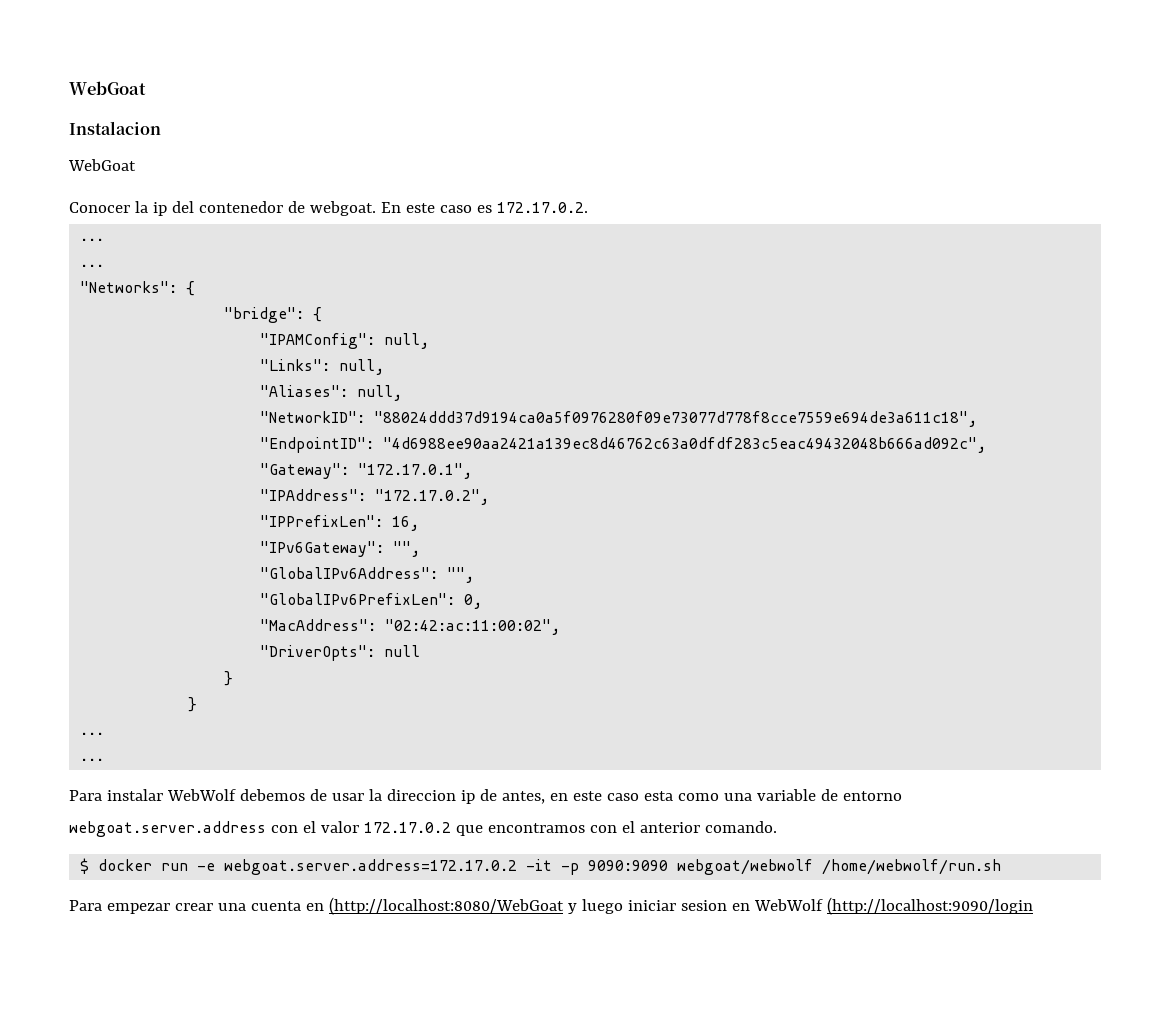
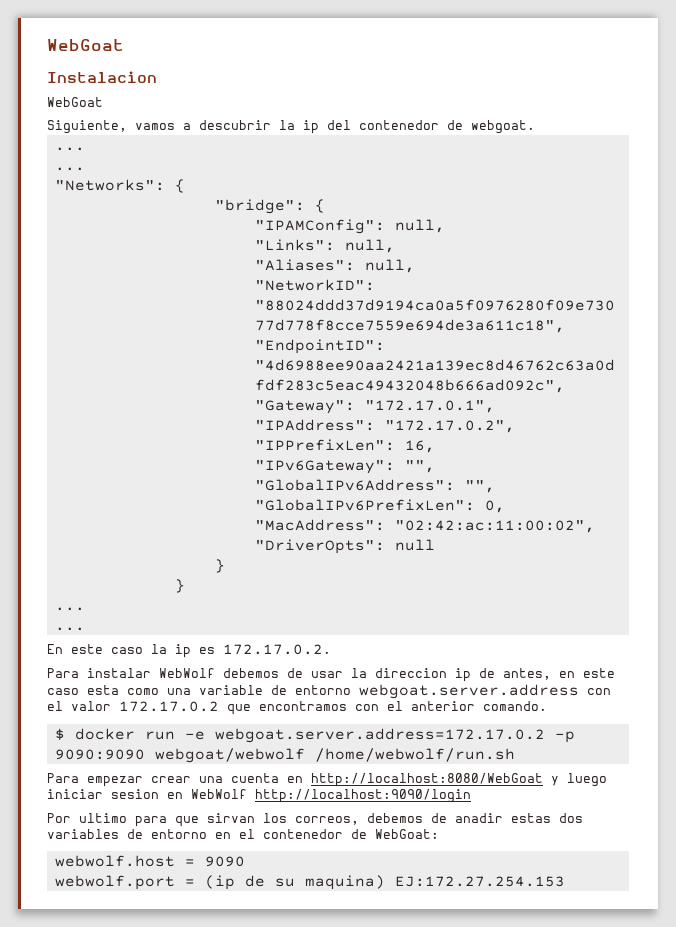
[69,202,130,213] Conocer -> [47,120,271,134] Siguiente, vamos a descubrir
[380,202,588,213] En este caso es 172.17.0.2. -> (535, 127) none
(105, 759) none -> [47,644,331,658] // En este caso la ip es 172.17.0.2.
[526,859,553,871] -it -> (545, 735) none
[328,897,564,915] (http://localhost:8080/WebGoat -> [311,773,543,787] http://localhost:8080/WebGoat
[826,897,1033,915] (http://localhost:9090/login -> [255,789,471,803] [47,813,583,827] [47,829,439,839] [54,855,245,867] [54,875,565,890] http://localhost:9090/login // Por ultimo para que sirvan los correos, debemos de anadir estas dos variables de entorno en el contenedor de WebGoat: // webwolf.host = 9090 // webwolf.port = (ip de su maquina) EJ:172.27.254.153

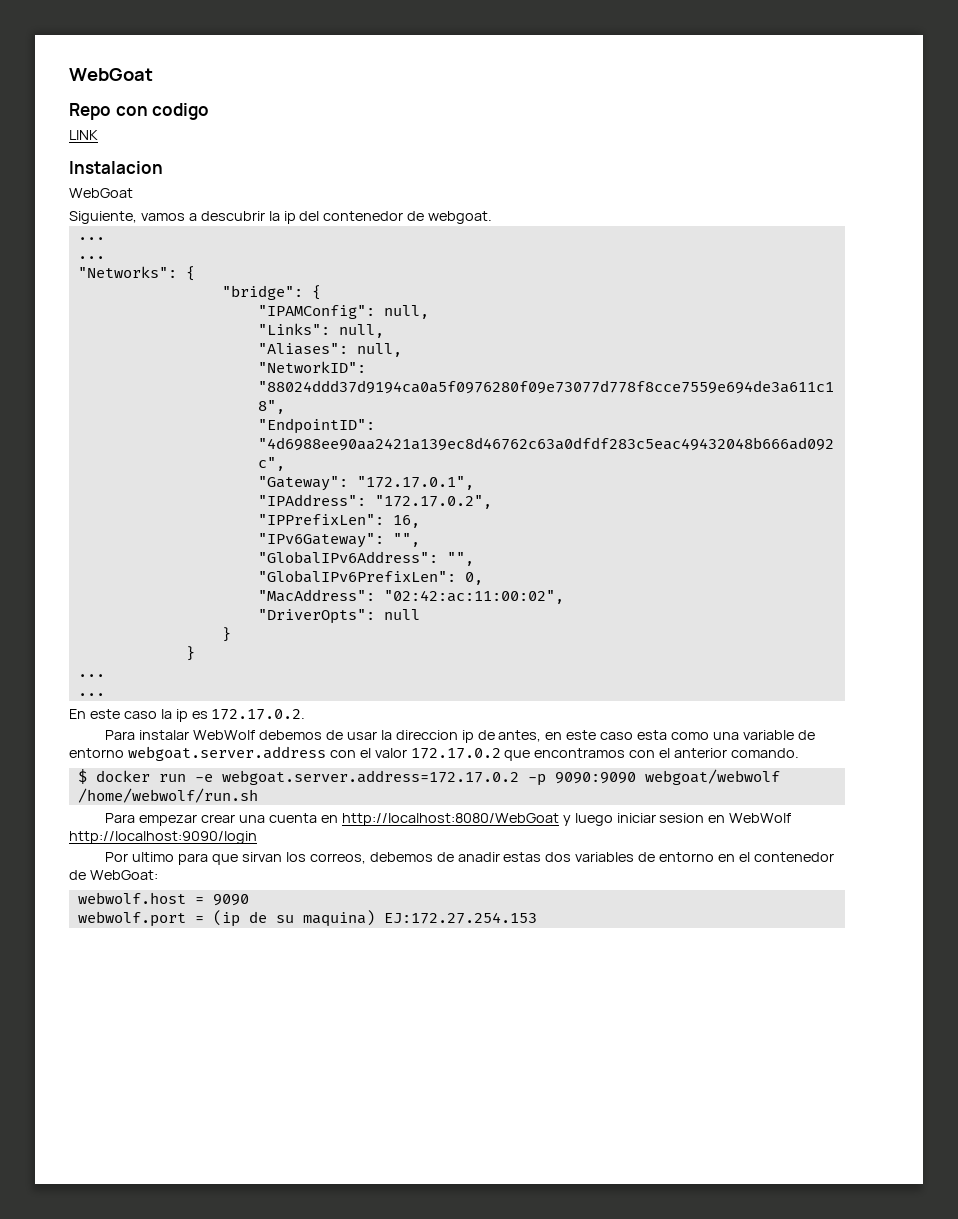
[47,39,124,51] WebGoat -> [69,68,153,81] [69,103,210,120] [69,130,98,140] WebGoat // Repo con codigo // LINK

